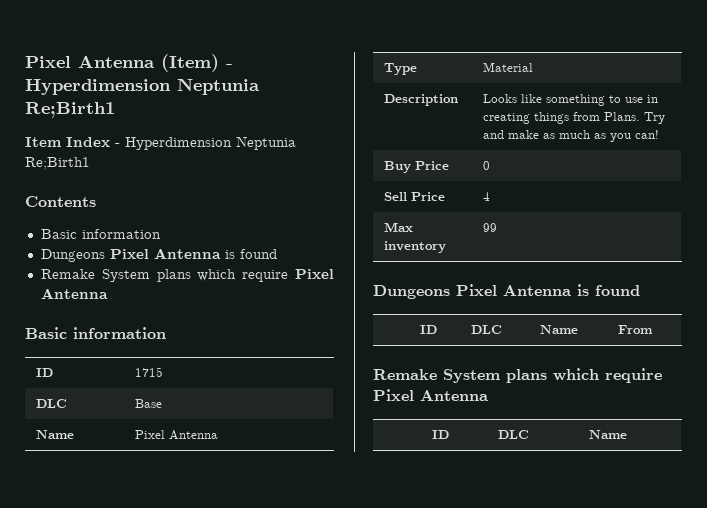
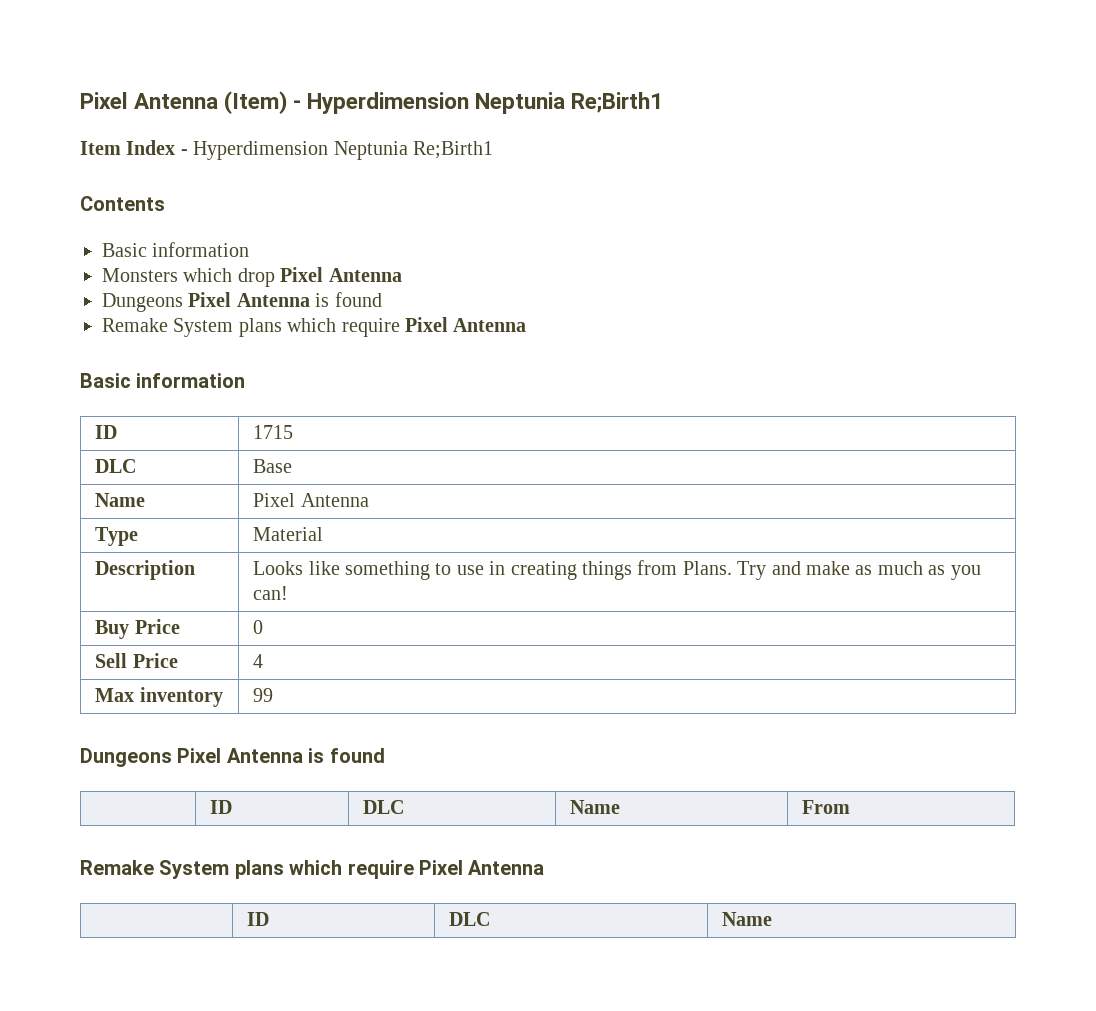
(161, 234) none -> [102,267,402,287] // Monsters which drop Pixel Antenna

